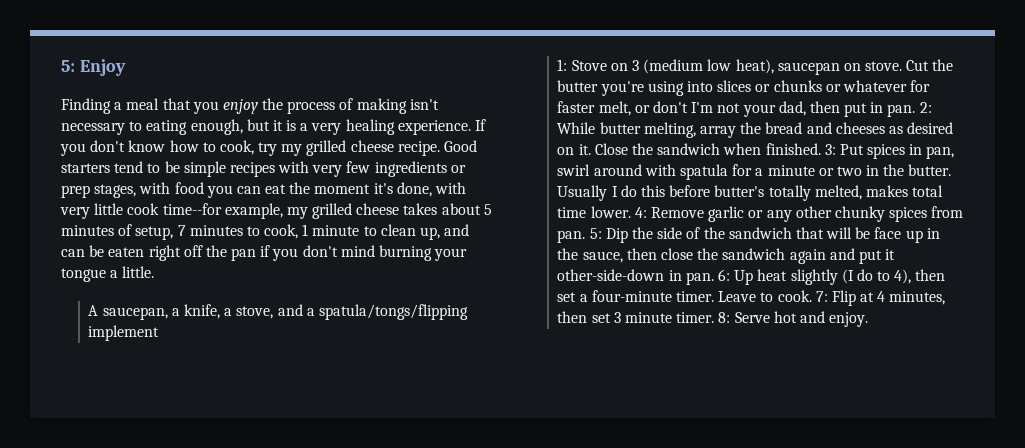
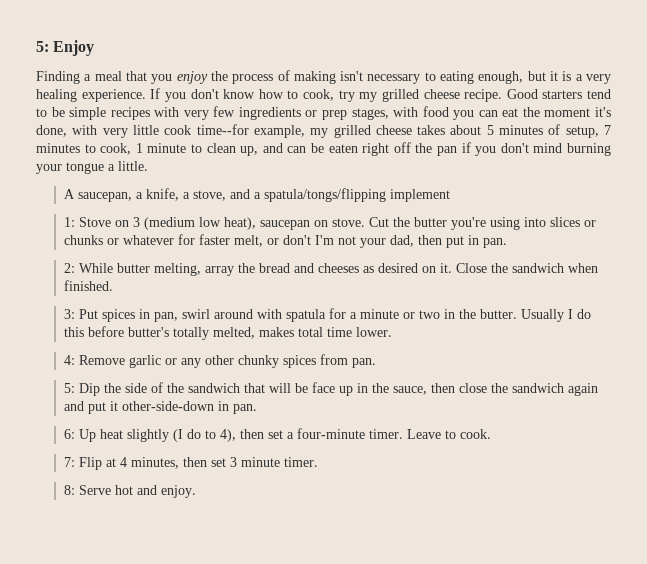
(916, 110) none -> (507, 243) //
(821, 149) none -> (113, 285) //
(631, 212) none -> (392, 332) //
(586, 236) none -> (376, 363) //
(714, 278) none -> (257, 409) //
(812, 296) none -> (491, 434) //
(715, 317) none -> (318, 462) //

